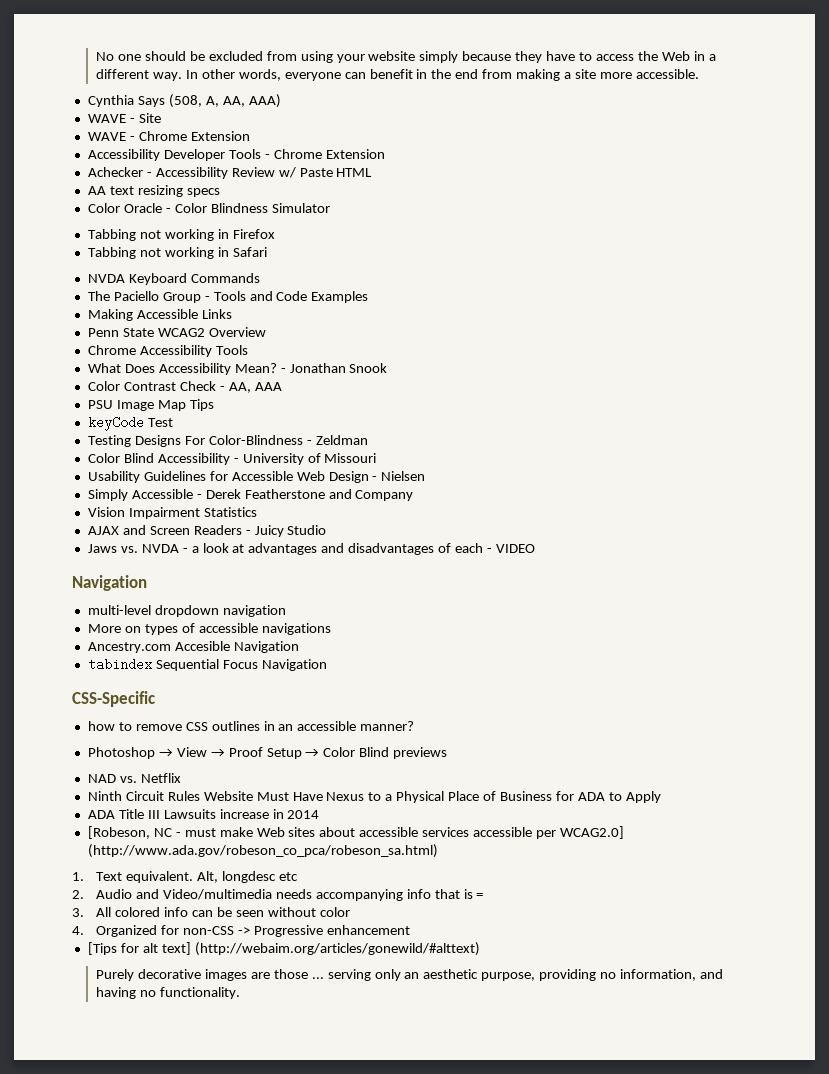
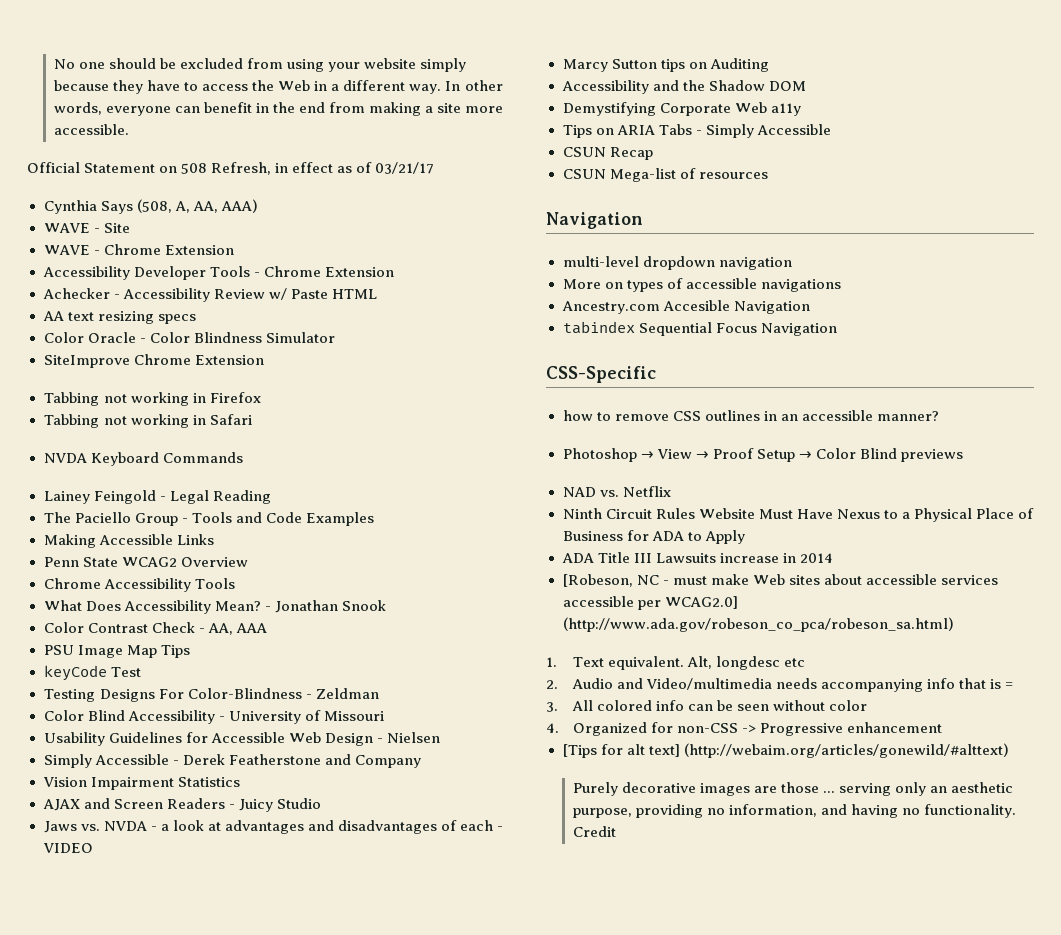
(699, 74) none -> [27,162,435,175] // Official Statement on 508 Refresh, in effect as of 03/21/17
(330, 208) none -> [43,354,264,368] // SiteImprove Chrome Extension
(260, 278) none -> [43,490,271,504] // Lainey Feingold - Legal Reading
(535, 548) none -> [562,58,769,72] [561,80,806,94] [562,102,801,116] [562,124,831,138] [562,147,653,160] [562,168,768,182] // Marcy Sutton tips on Auditing // Accessibility and the Shadow DOM // Demystifying Corporate Web a11y // Tips on ARIA Tabs - Simply Accessible // CSUN Recap // CSUN Mega-list of resources
(240, 993) none -> [572,826,616,837] Credit

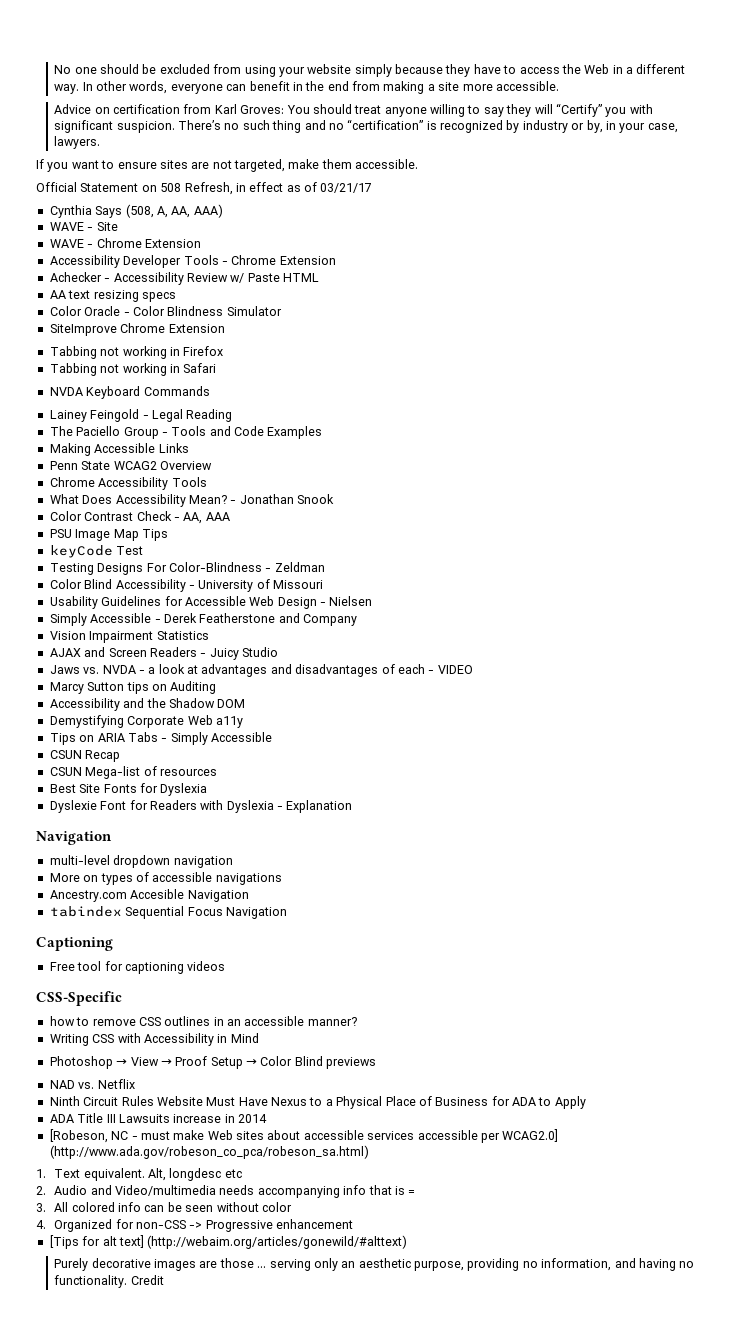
(129, 129) none -> [54,103,653,117] [54,119,678,133] [54,136,101,149] [36,159,419,172] // Advice on certification from Karl Groves: You should treat anyone willing to say they will “Certify” you with significant suspicion. There’s no such thing and no “certification” is recognized by industry or by, in your case, lawyers. // If you want to ensure sites are not targeted, make them accessible.
(768, 175) none -> [49,783,208,796] [49,800,353,813] // Best Site Fonts for Dyslexia // Dyslexie Font for Readers with Dyslexia - Explanation
(837, 329) none -> [36,937,113,951] [49,961,226,974] // Captioning // Free tool for captioning videos
(939, 416) none -> [49,1033,259,1046] // Writing CSS with Accessibility in Mind

